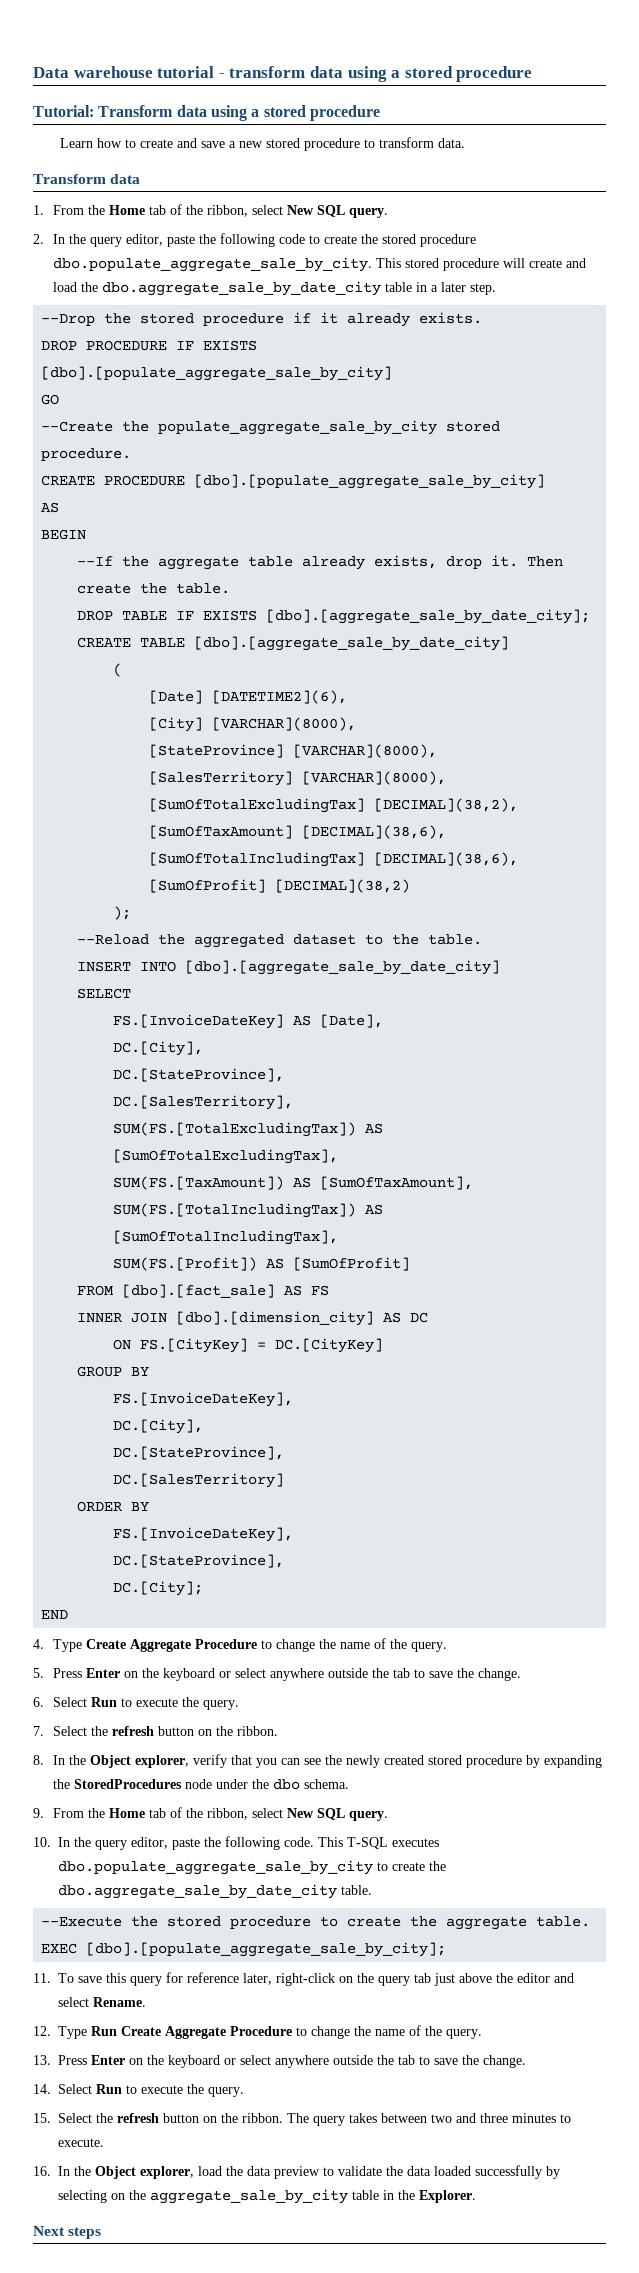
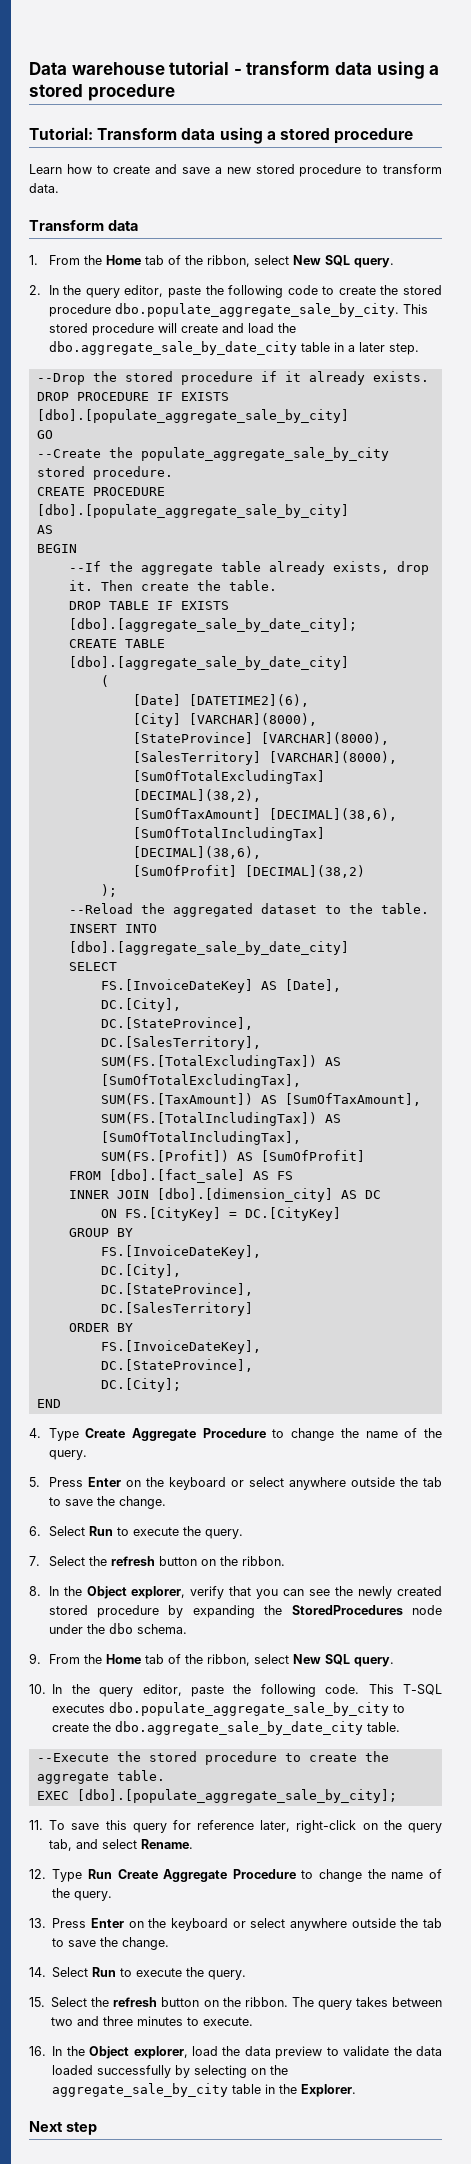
[414,1973,550,1986] tab just above the editor -> [49,1839,73,1851] tab,
[68,2227,102,2239] steps -> [65,2122,97,2135] step

